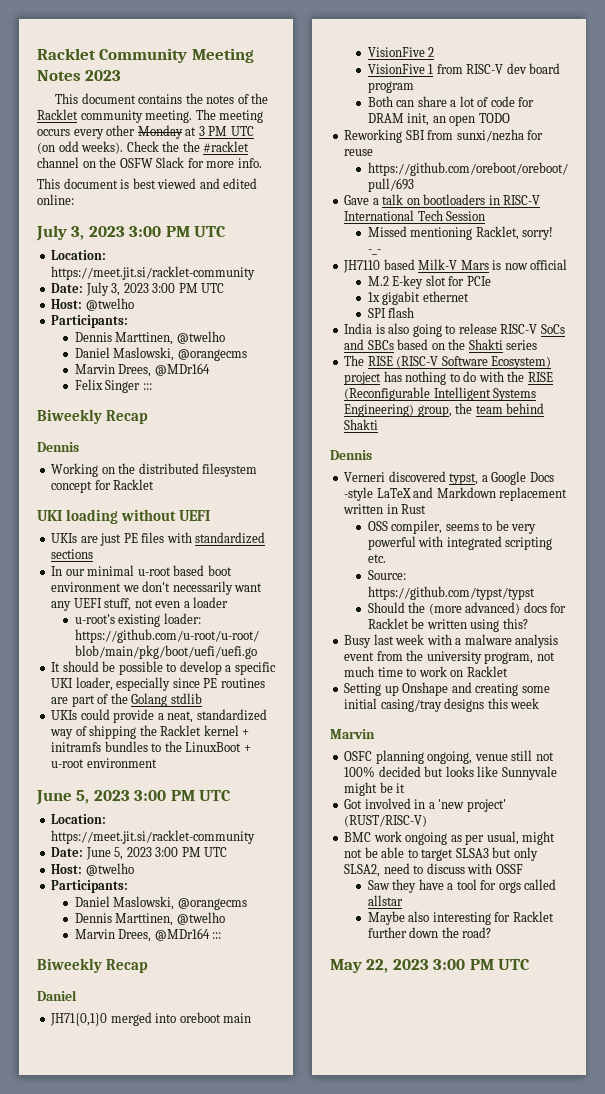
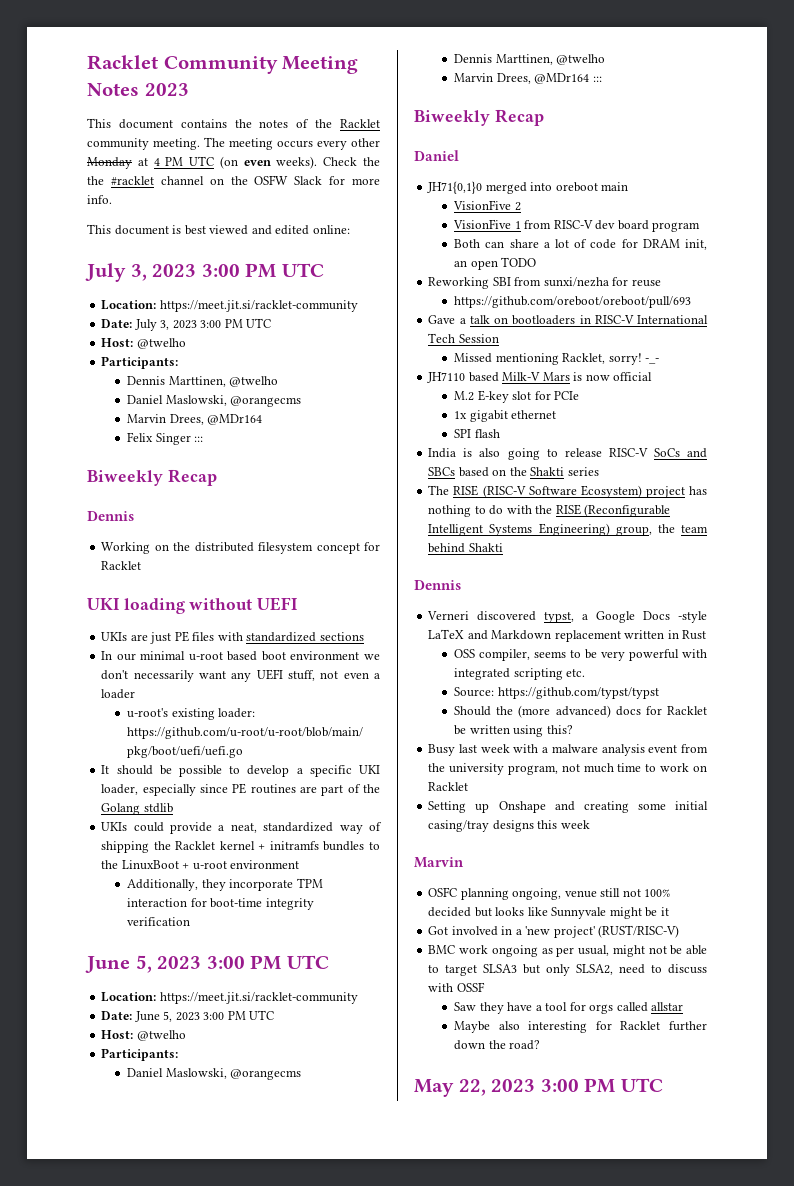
[198,126,205,136] 3 -> [153,158,160,166] 4
[58,141,79,152] odd -> [243,160,271,166] even
(157, 763) none -> [127,878,323,891] [127,898,314,910] [127,917,191,926] // Additionally, they incorporate TPM interaction for boot-time integrity verification

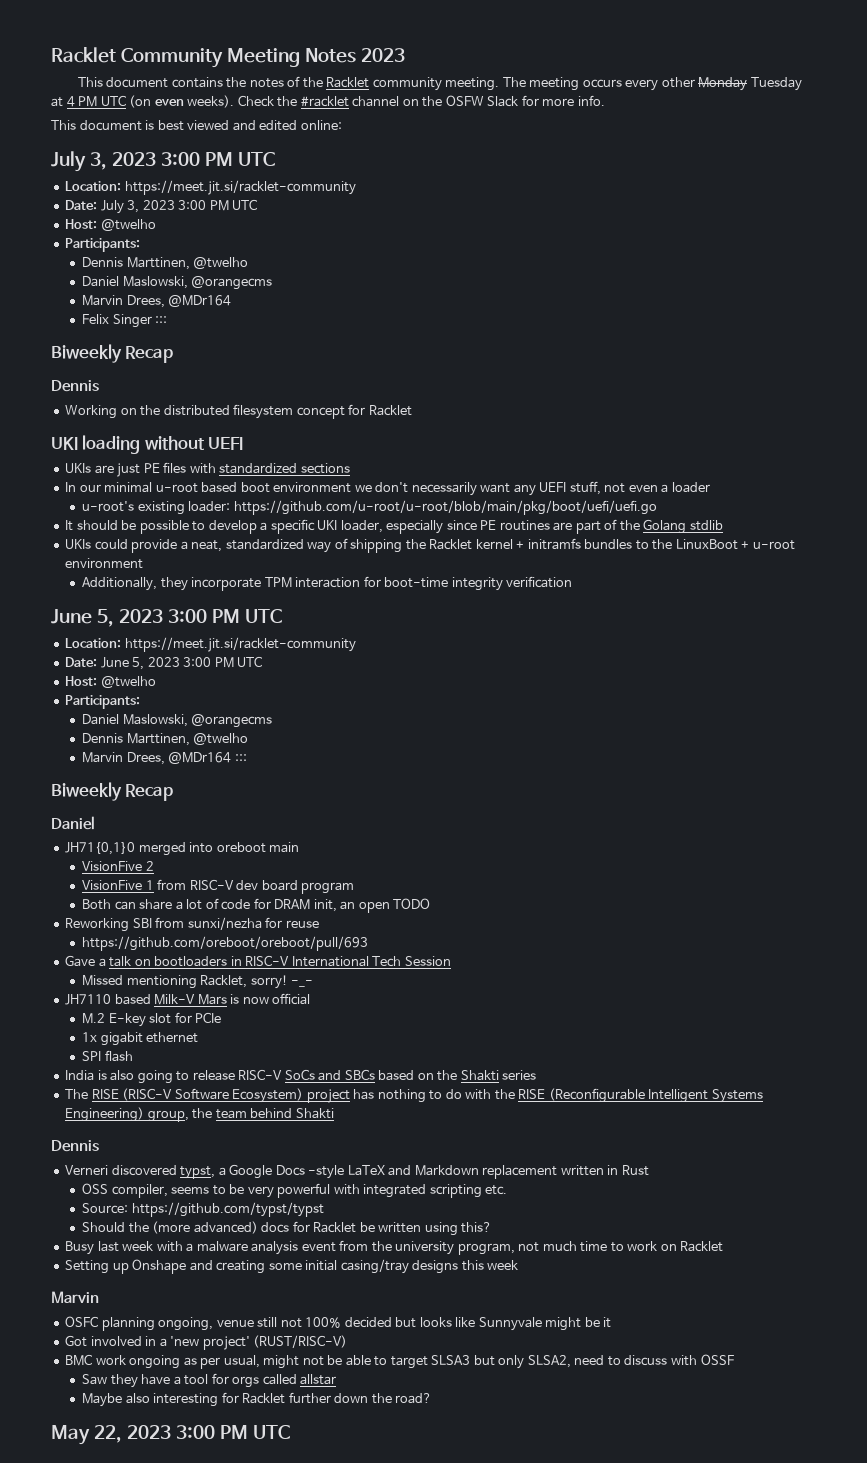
(132, 163) none -> [750,77,802,91] Tuesday
[87,176,104,185] the -> (298, 101) none

